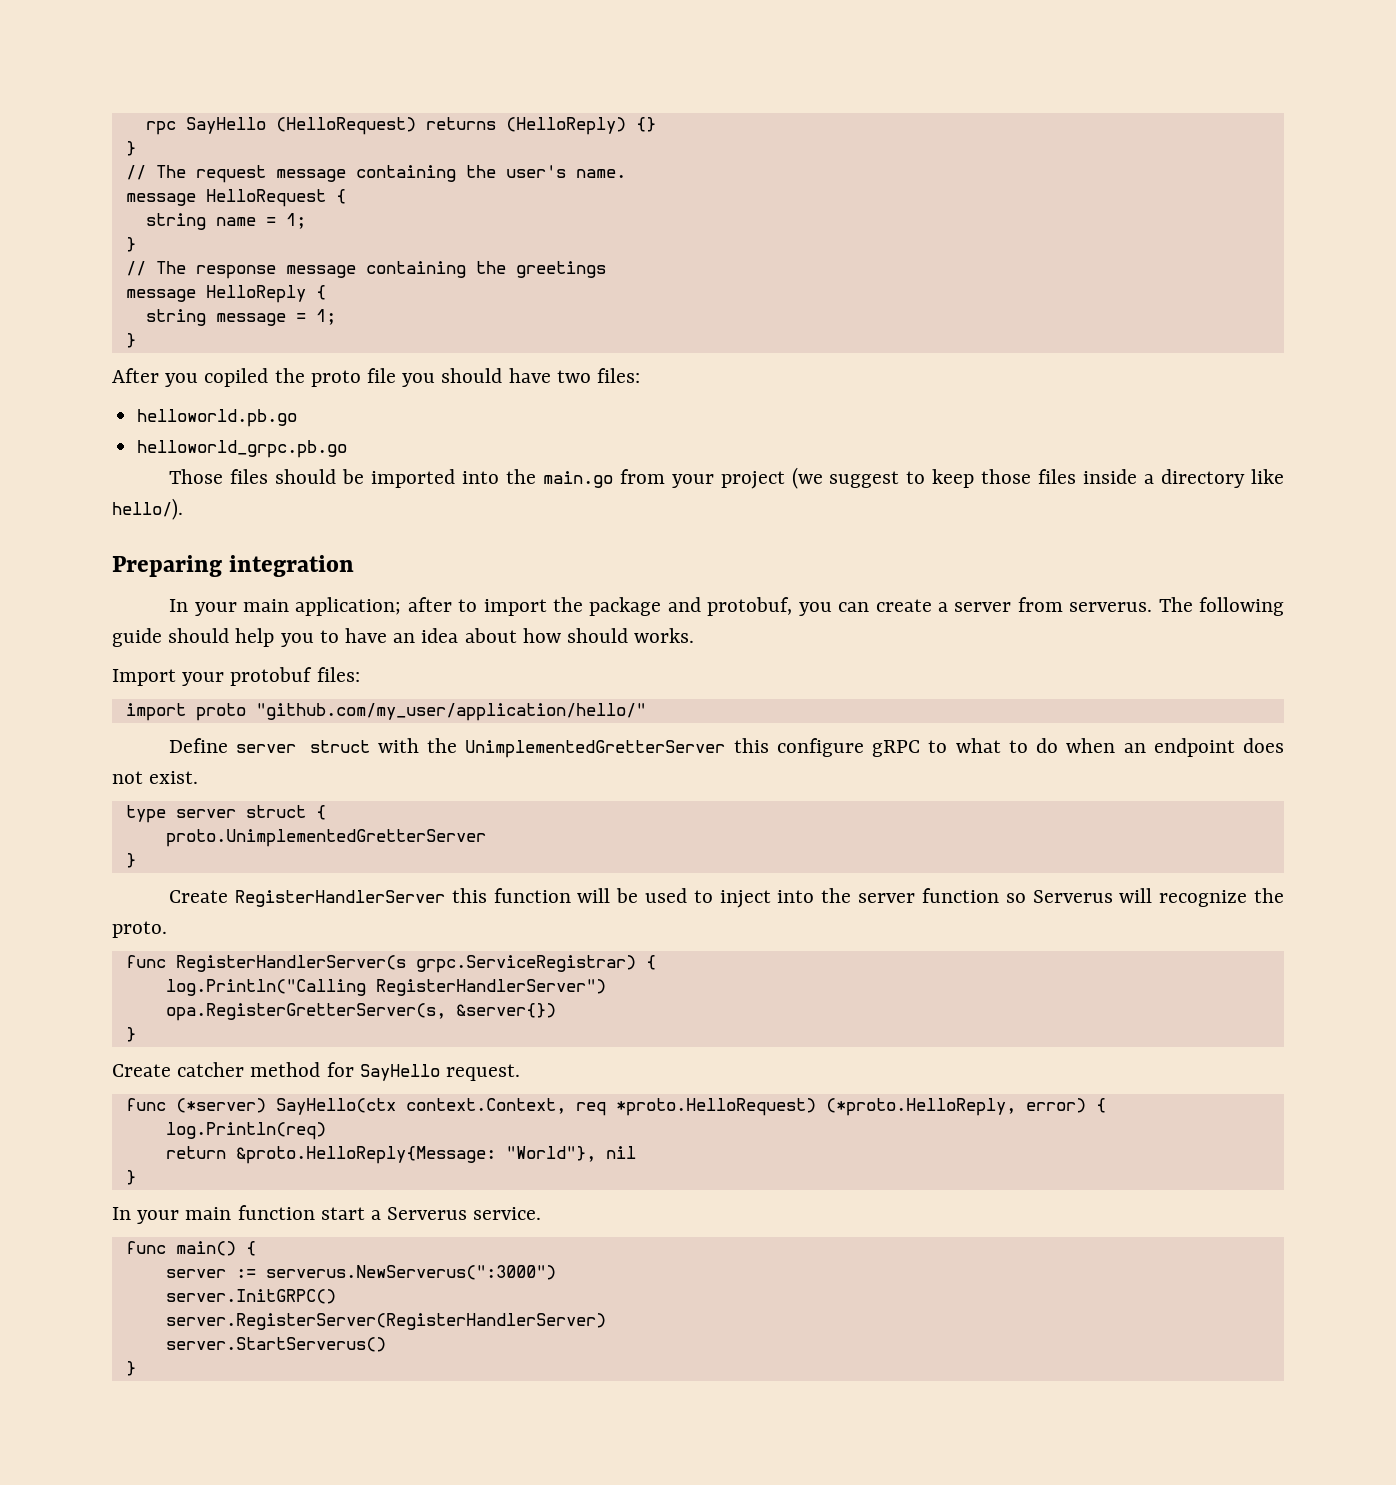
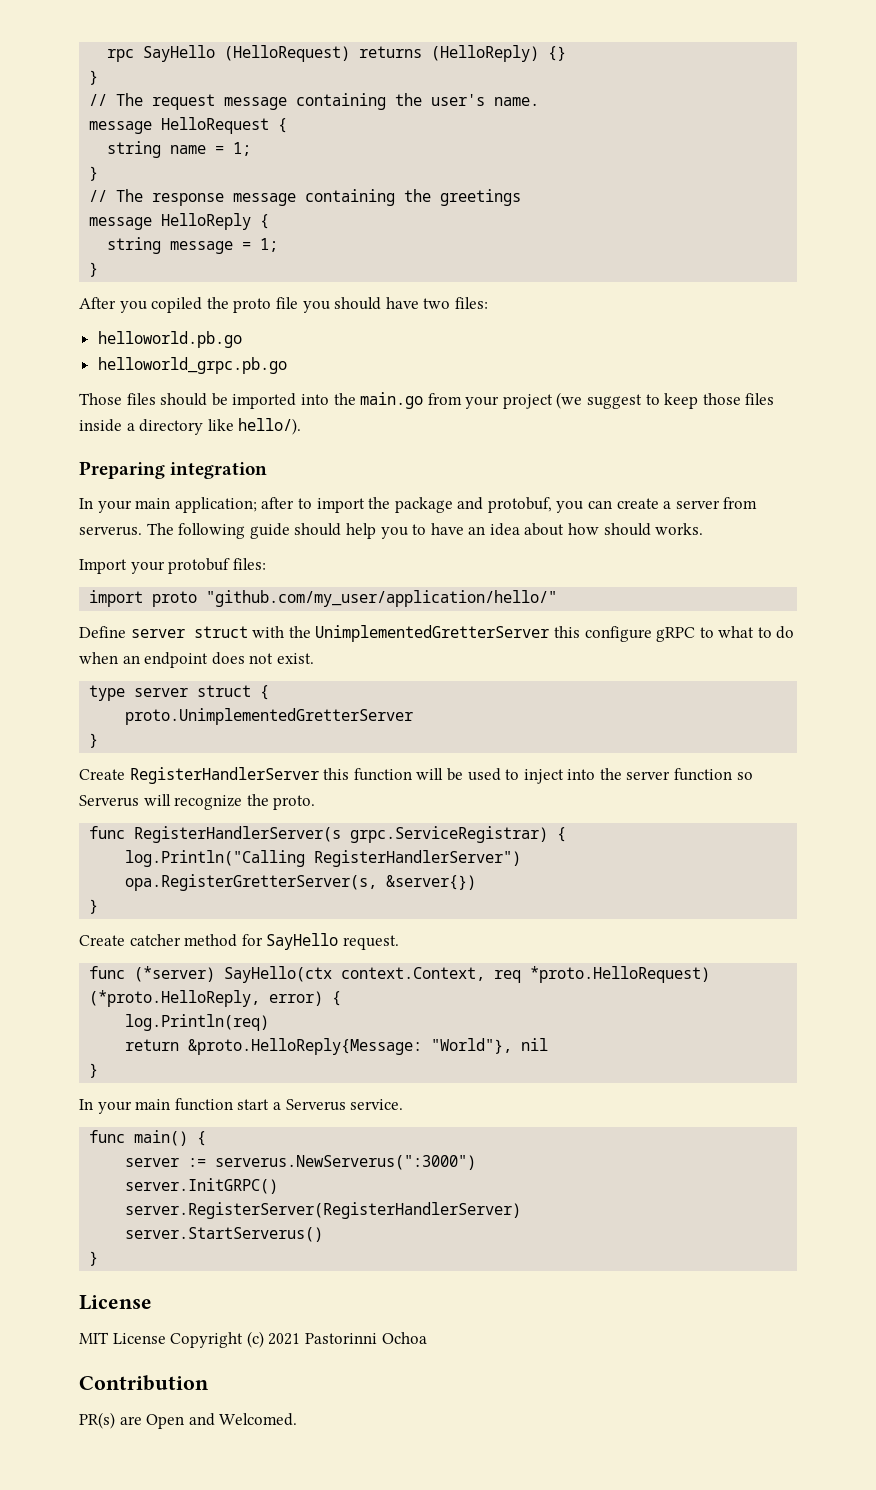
(136, 1368) none -> [79,1295,152,1310] [79,1331,427,1348] [79,1375,209,1391] [79,1412,298,1429] // License // MIT License Copyright (c) 2021 Pastorinni Ochoa // Contribution // PR(s) are Open and Welcomed.

